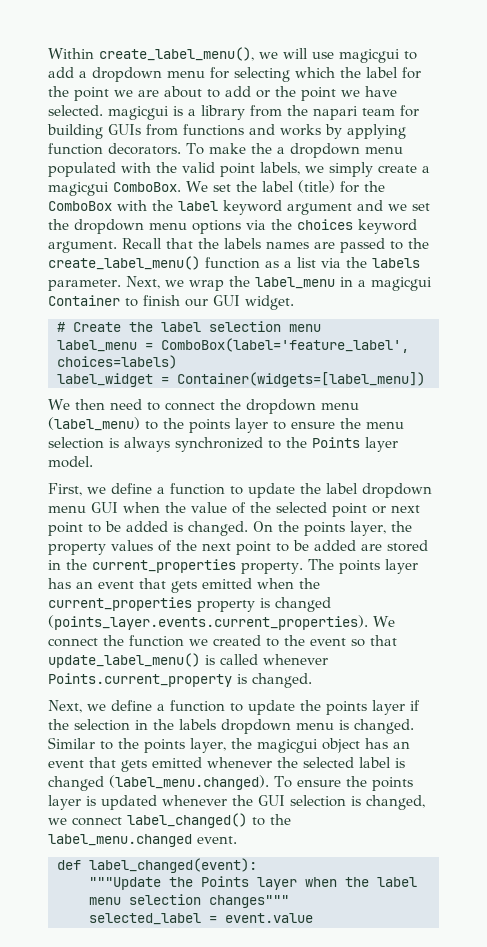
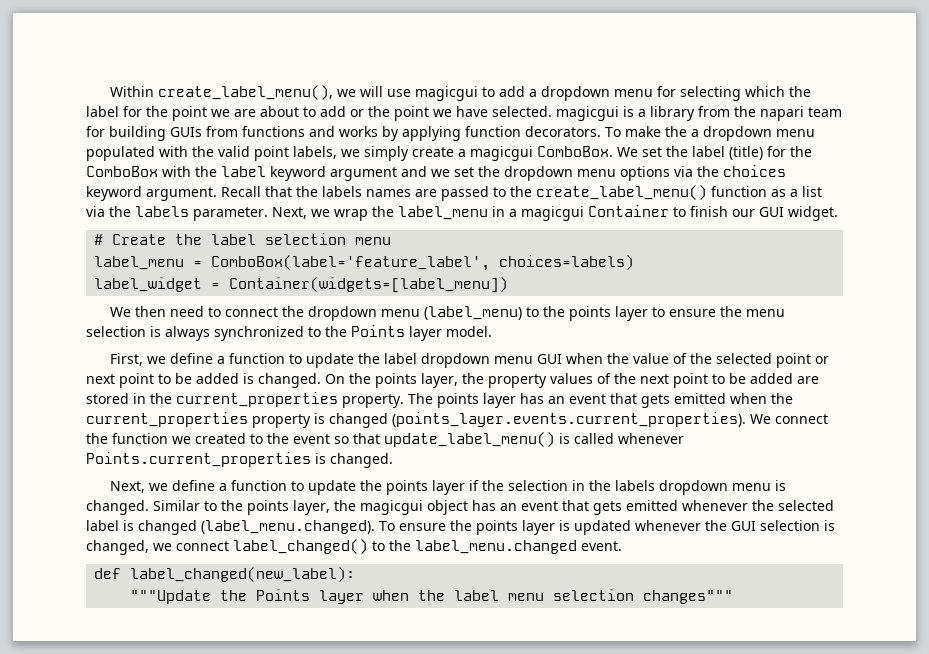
[48,673,232,687] Points.current_property -> [86,452,311,467] Points.current_properties
[89,858,257,873] label_changed(event): -> [130,567,356,582] label_changed(new_label):
[89,913,313,925] // selected_label = event.value -> (734, 597) none

